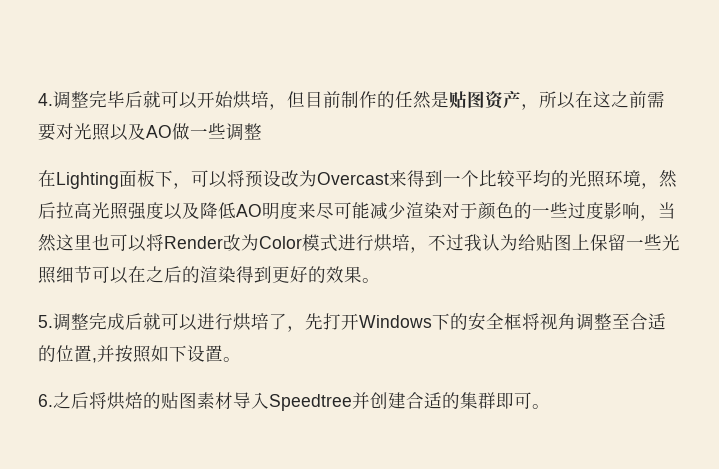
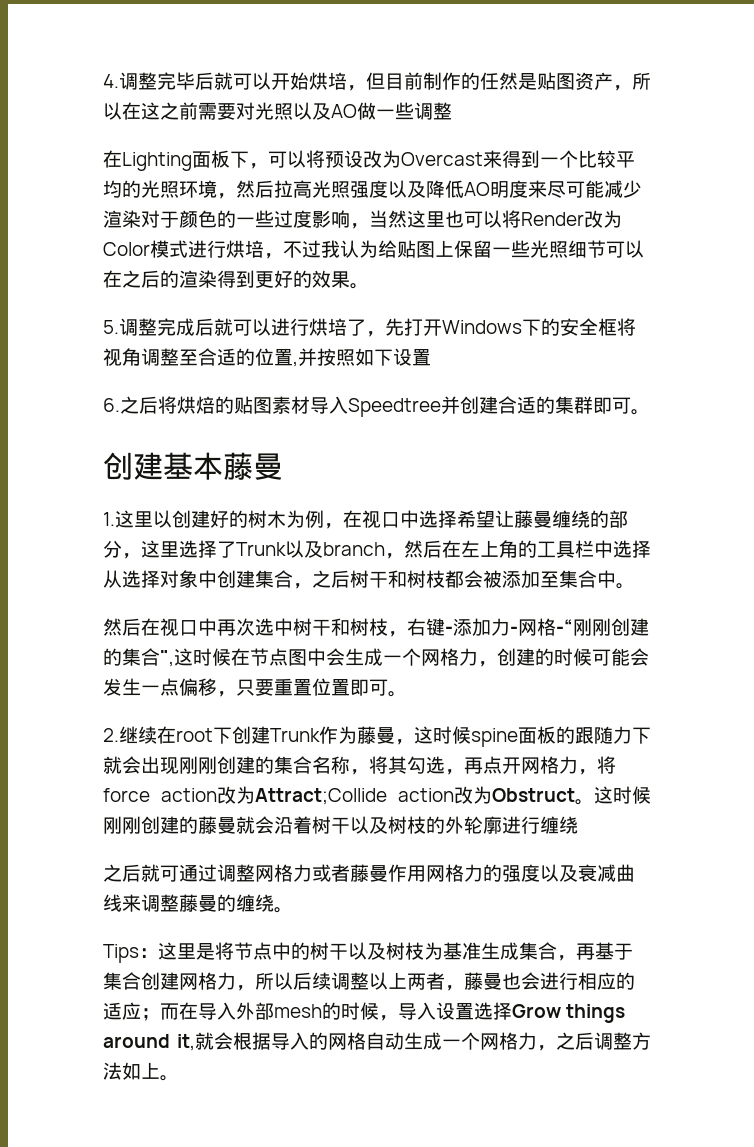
[223,357,241,362] 。 -> (431, 357) none
(550, 406) none -> [103,452,283,480] [103,510,628,529] [103,540,651,559] [103,570,635,589] [103,618,649,637] [103,648,649,667] [103,678,407,697] [103,726,651,747] [103,756,616,775] [103,786,651,805] [103,816,578,834] [103,864,635,882] [103,894,293,913] [103,942,633,963] [103,972,635,991] [103,1002,626,1023] [103,1032,651,1051] [103,1062,179,1081] // 创建基本藤曼 // 1.这里以创建好的树木为例，在视口中选择希望让藤曼缠绕的部分，这里选择了Trunk以及branch，然后在左上角的工具栏中选择从选择对象中创建集合，之后树干和树枝都会被添加至集合中。 // 然后在视口中再次选中树干和树枝，右键-添加力-网格-“刚刚创建的集合",这时候在节点图中会生成一个网格力，创建的时候可能会发生一点偏移，只要重置位置即可。 // 2.继续在root下创建Trunk作为藤曼，这时候spine面板的跟随力下就会出现刚刚创建的集合名称，将其勾选，再点开网格力，将force action改为Attract;Collide action改为Obstruct。这时候刚刚创建的藤曼就会沿着树干以及树枝的外轮廓进行缠绕 // 之后就可通过调整网格力或者藤曼作用网格力的强度以及衰减曲线来调整藤曼的缠绕。 // Tips：这里是将节点中的树干以及树枝为基准生成集合，再基于集合创建网格力，所以后续调整以上两者，藤曼也会进行相应的适应；而在导入外部mesh的时候，导入设置选择Grow things around it,就会根据导入的网格自动生成一个网格力，之后调整方法如上。

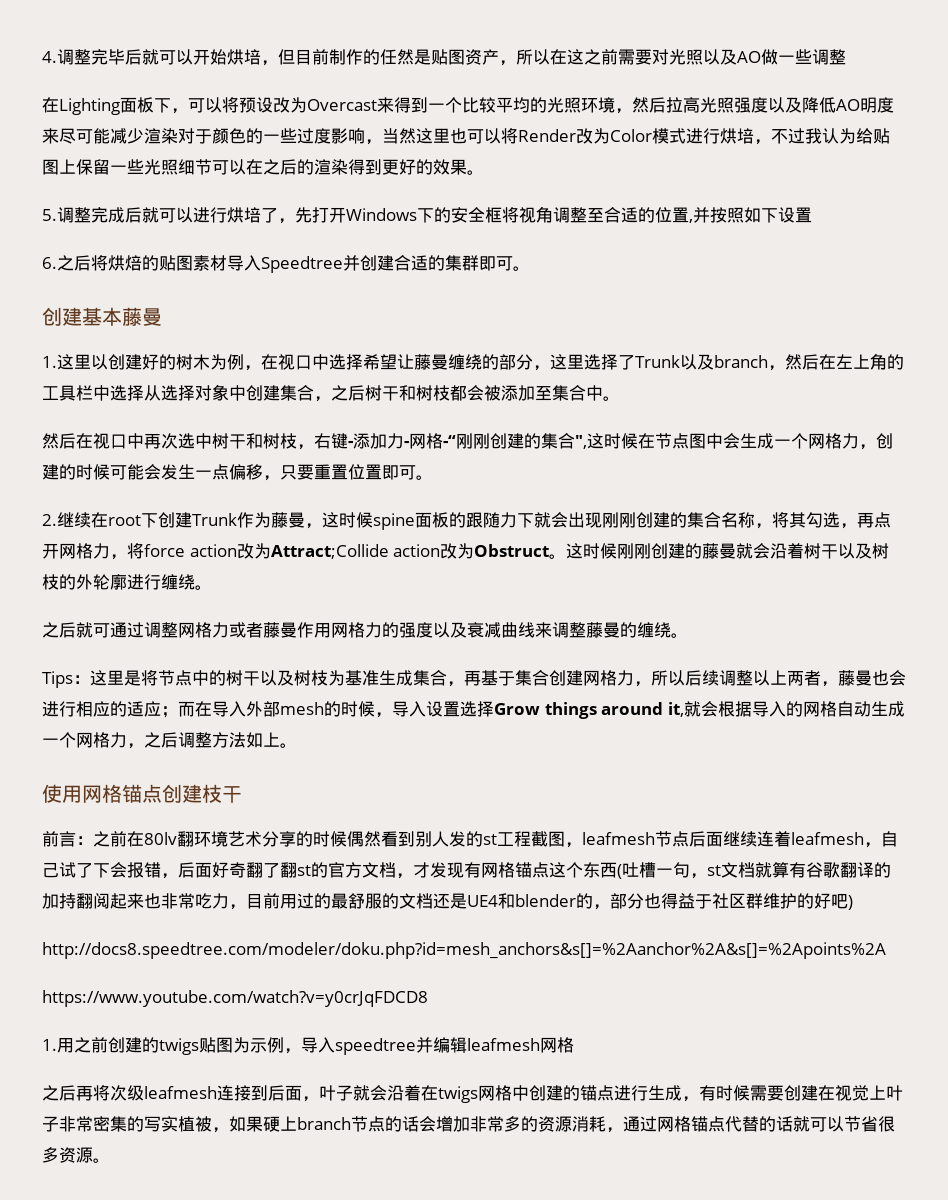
(578, 825) none -> [195,585,212,590] 。
(179, 1078) none -> [42,784,242,803] [42,831,898,848] [42,862,891,879] [42,893,853,910] [42,942,886,959] [42,990,428,1007] [42,1037,574,1055] [42,1085,903,1103] [42,1116,895,1133] [42,1147,110,1163] // 使用网格锚点创建枝干 // 前言：之前在80lv翻环境艺术分享的时候偶然看到别人发的st工程截图，leafmesh节点后面继续连着leafmesh，自己试了下会报错，后面好奇翻了翻st的官方文档，才发现有网格锚点这个东西(吐槽一句，st文档就算有谷歌翻译的加持翻阅起来也非常吃力，目前用过的最舒服的文档还是UE4和blender的，部分也得益于社区群维护的好吧) // http://docs8.speedtree.com/modeler/doku.php?id=mesh_anchors&s[]=%2Aanchor%2A&s[]=%2Apoints%2A // https://www.youtube.com/watch?v=y0crJqFDCD8 // 1.用之前创建的twigs贴图为示例，导入speedtree并编辑leafmesh网格 // 之后再将次级leafmesh连接到后面，叶子就会沿着在twigs网格中创建的锚点进行生成，有时候需要创建在视觉上叶子非常密集的写实植被，如果硬上branch节点的话会增加非常多的资源消耗，通过网格锚点代替的话就可以节省很多资源。

